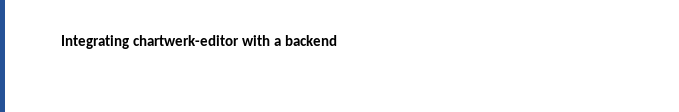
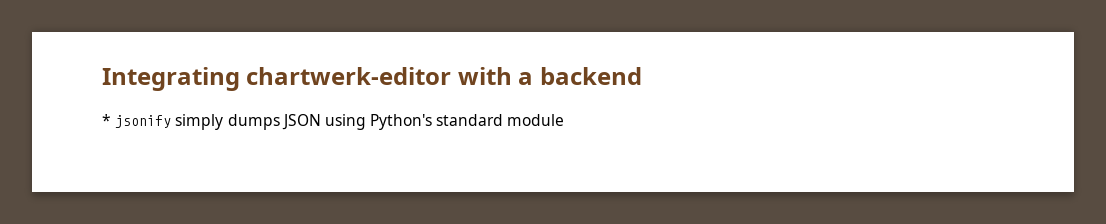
(337, 40) none -> [102,114,565,130] // * jsonify simply dumps JSON using Python's standard module

